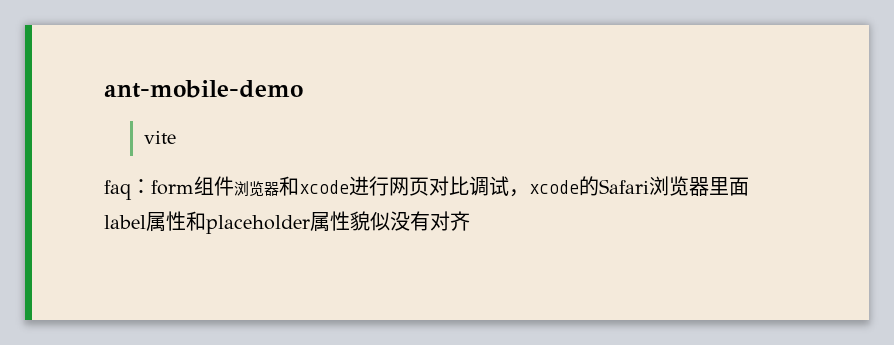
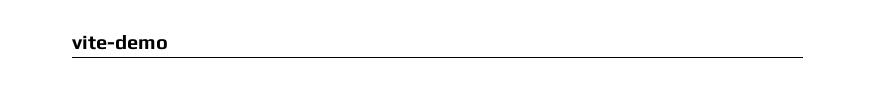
[104,80,303,98] [143,130,176,144] [104,176,749,200] [104,211,470,234] ant-mobile-demo // vite // faq：form组件浏览器和xcode进行网页对比调试，xcode的Safari浏览器里面label属性和placeholder属性貌似没有对齐 -> [72,35,168,50] vite-demo

